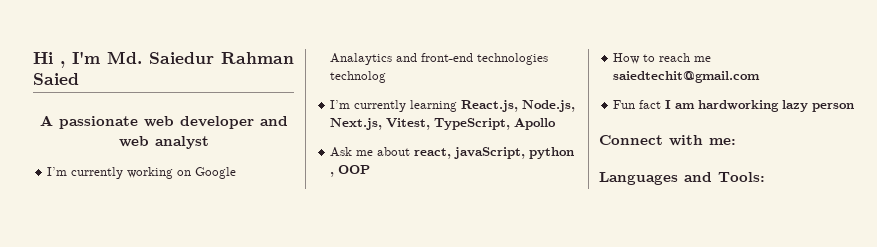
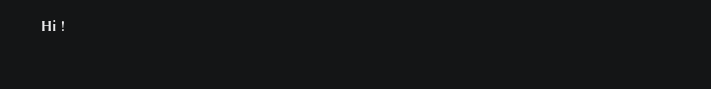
[60,51,294,68] [33,73,79,85] [39,115,288,129] [118,136,209,149] [47,167,237,179] [330,53,549,65] [330,71,387,83] [330,100,576,112] [330,118,557,130] [330,147,575,159] [330,165,371,177] [613,53,712,64] [613,71,761,83] [613,100,855,112] [599,135,736,146] [599,172,765,185] , I'm Md. Saiedur Rahman Saied // A passionate web developer and web analyst // I’m currently working on Google Analaytics and front-end technologies technolog // I’m currently learning React.js, Node.js, Next.js, Vitest, TypeScript, Apollo // Ask me about react, javaScript, python , OOP // How to reach me saiedtechit@gmail.com // Fun fact I am hardworking lazy person // Connect with me: // Languages and Tools: -> [61,21,65,32] !

